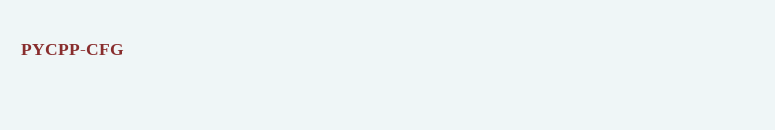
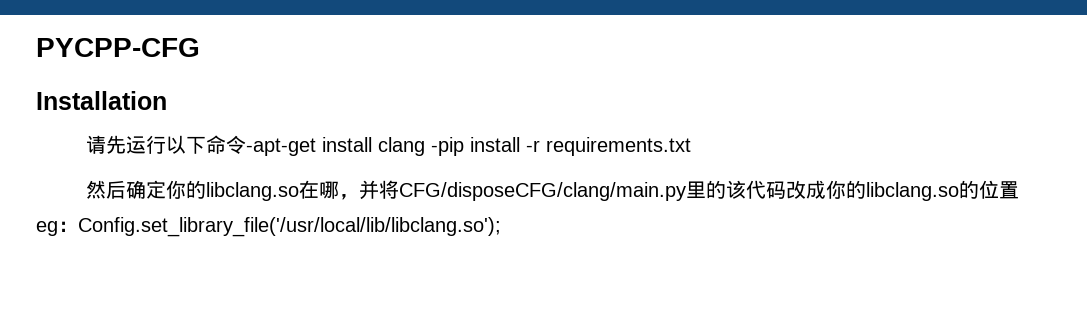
(124, 49) none -> [36,91,167,110] [85,135,691,156] [85,180,1019,201] [36,217,501,237] // Installation // 请先运行以下命令-apt-get install clang -pip install -r requirements.txt // 然后确定你的libclang.so在哪，并将CFG/disposeCFG/clang/main.py里的该代码改成你的libclang.so的位置eg：Config.set_library_file('/usr/local/lib/libclang.so');

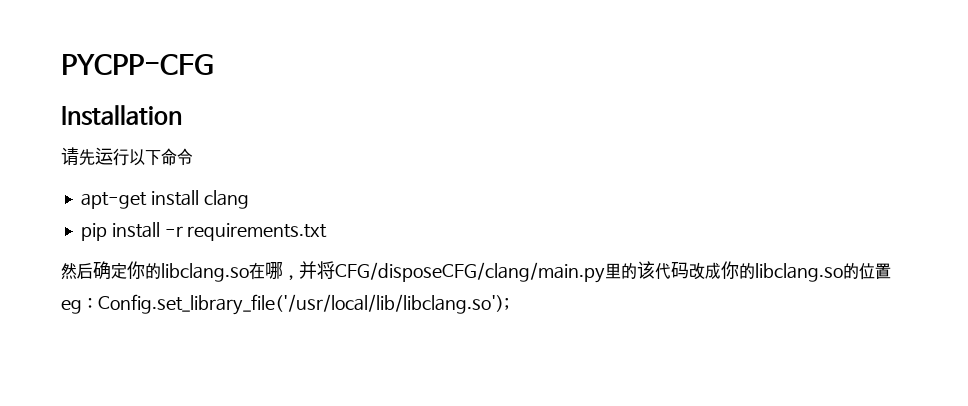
[245,138,316,156] -apt-get -> [80,192,147,209] // apt-get
[430,137,464,156] -pip -> [80,223,107,241] // pip

